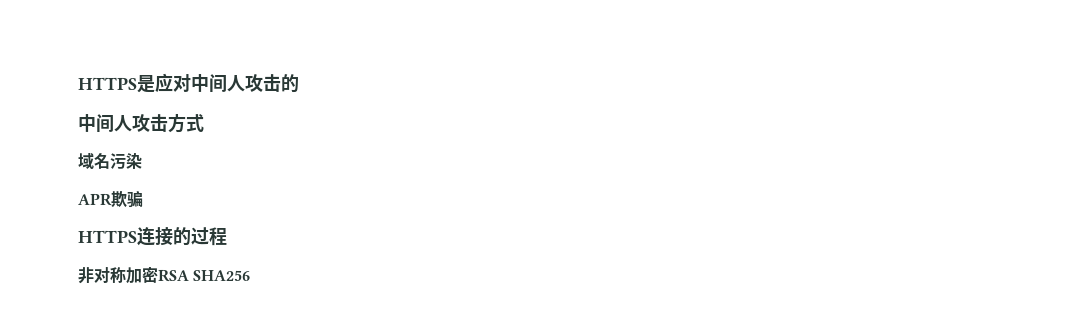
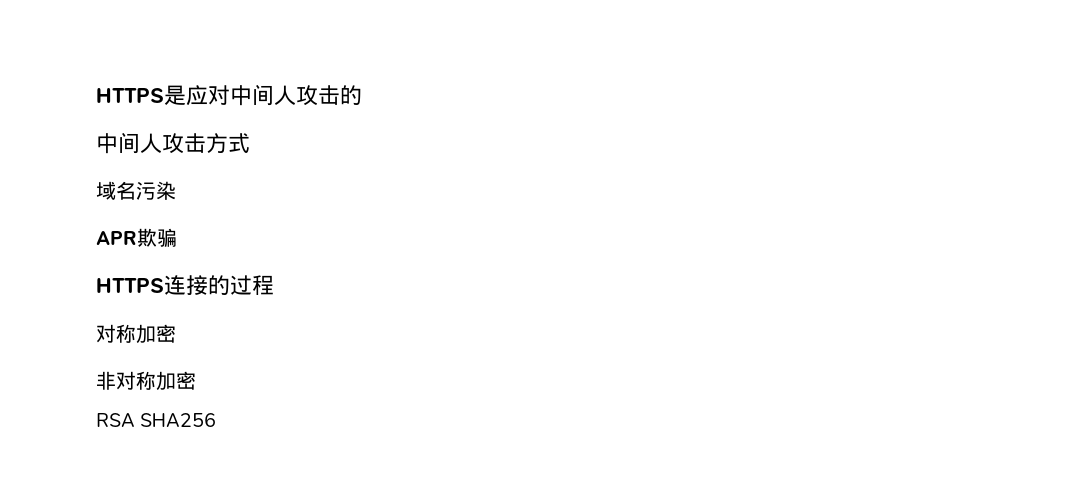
(227, 236) none -> [96,324,176,344] // 对称加密
(158, 275) none -> (196, 380) //

